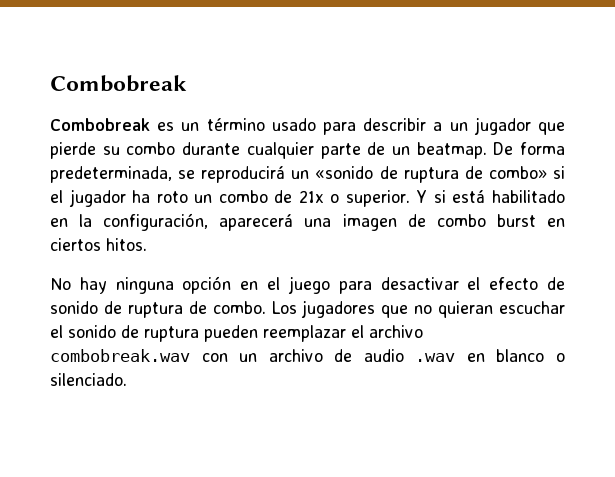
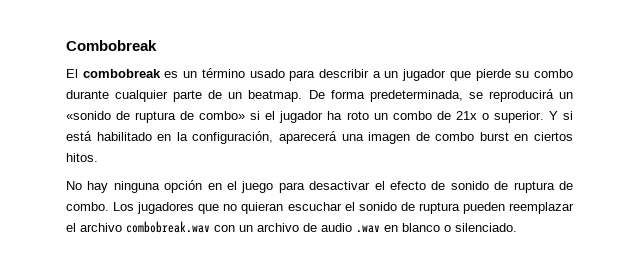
[50,118,150,131] Combobreak -> [66,69,161,78] El combobreak

